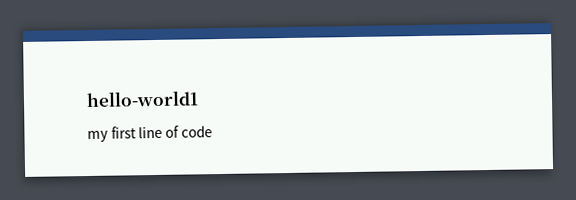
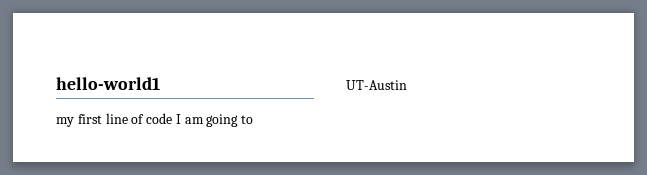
(212, 131) none -> [175,114,254,127] [346,80,407,90] I am going to UT-Austin

